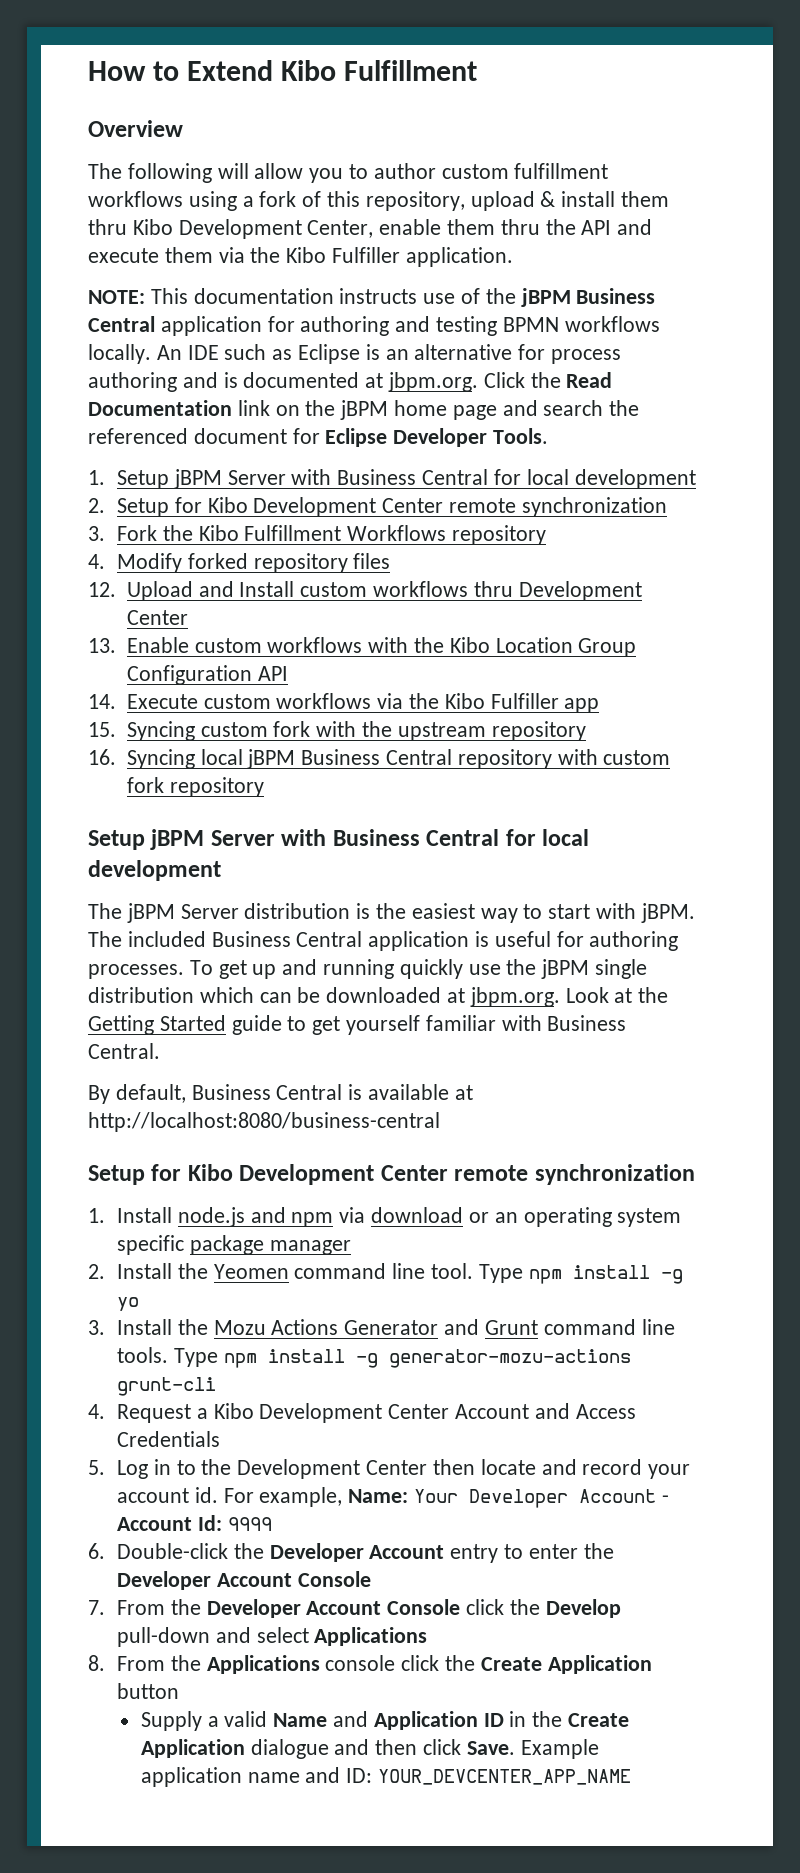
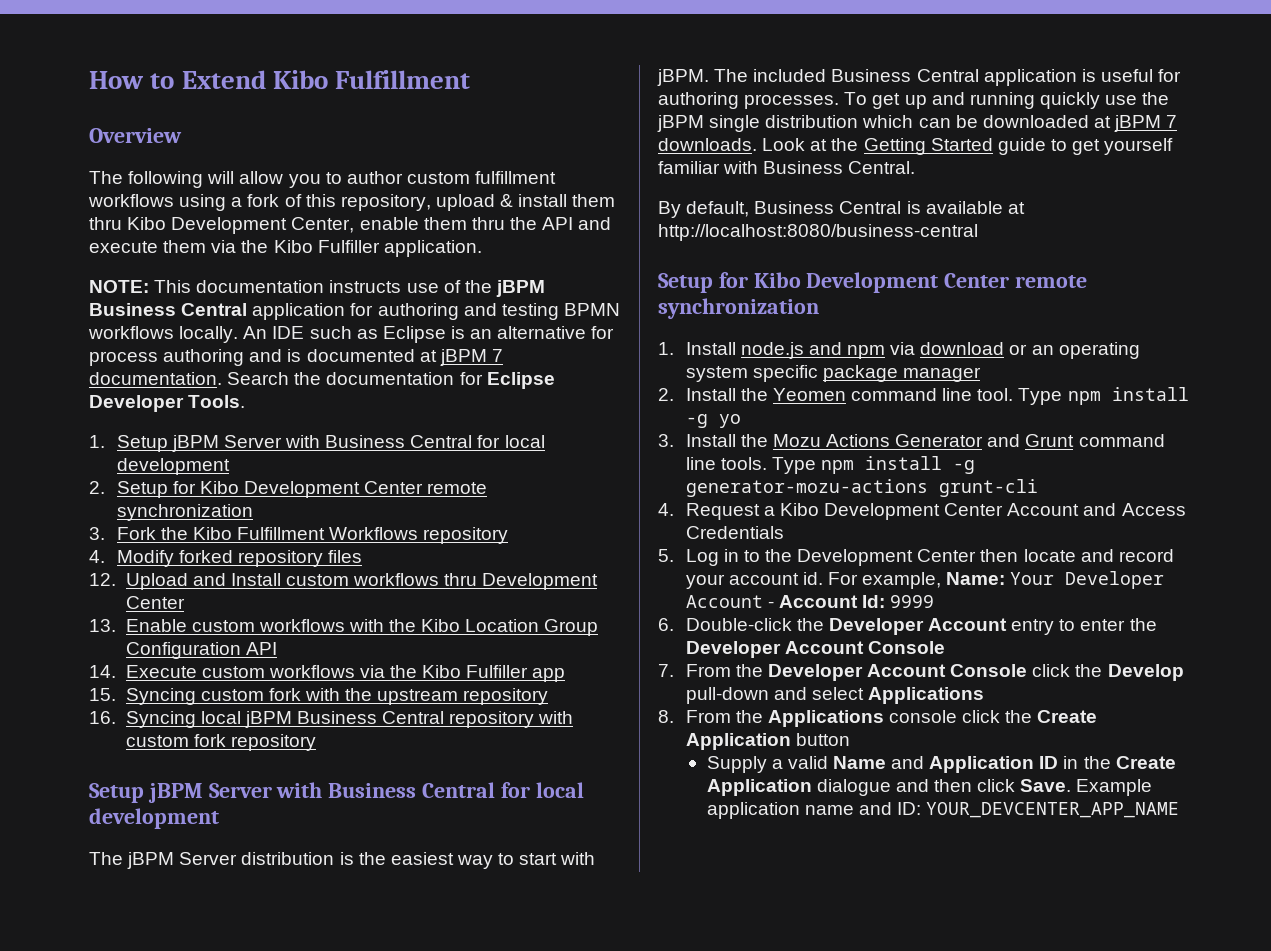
[388,372,613,392] [88,400,640,420] [88,428,287,444] jbpm.org. Click the Read Documentation link on the jBPM home page and search the referenced document -> [439,349,503,366] [89,372,455,385] jBPM 7 documentation. Search the documentation
[469,987,560,1007] jbpm.org. -> [1114,115,1178,132] [658,138,757,151] jBPM 7 downloads.

